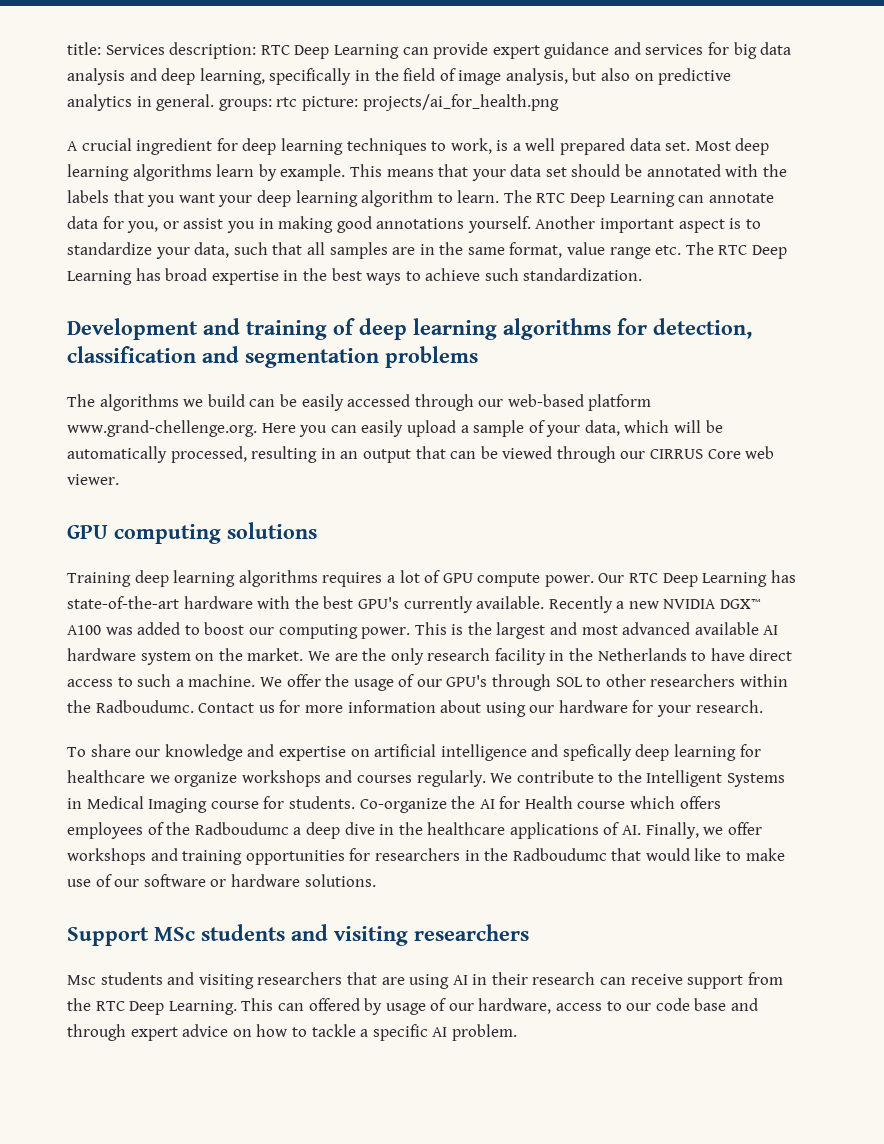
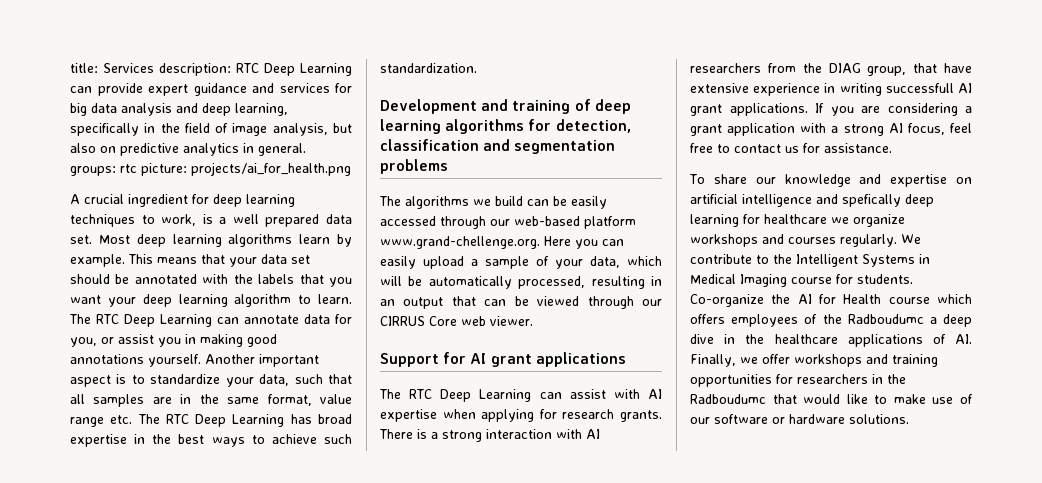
[67,522,317,544] [67,570,796,587] [67,596,762,613] [67,622,779,639] [67,648,793,665] [67,674,789,691] [67,700,763,717] GPU computing solutions // Training deep learning algorithms requires a lot of GPU compute power. Our RTC Deep Learning has state-of-the-art hardware with the best GPU's currently available. Recently a new NVIDIA DGX™ A100 was added to boost our computing power. This is the largest and most advanced available AI hardware system on the market. We are the only research facility in the Netherlands to have direct access to such a machine. We offer the usage of our GPU's through SOL to other researchers within the Radboudumc. Contact us for more information about using our hardware for your research. -> [380,352,626,367] [379,389,662,402] [380,409,662,422] [379,429,600,442] [690,63,972,76] [690,83,972,96] [690,103,972,116] [690,123,972,136] [690,143,892,153] Support for AI grant applications // The RTC Deep Learning can assist with AI expertise when applying for research grants. There is a strong interaction with AI researchers from the DIAG group, that have extensive experience in writing successfull AI grant applications. If you are considering a grant application with a strong AI focus, feel free to contact us for assistance.
[67,924,529,946] [67,972,783,989] [67,998,759,1015] [67,1024,517,1041] // Support MSc students and visiting researchers // Msc students and visiting researchers that are using AI in their research can receive support from the RTC Deep Learning. This can offered by usage of our hardware, access to our code base and through expert advice on how to tackle a specific AI problem. -> (909, 419) none

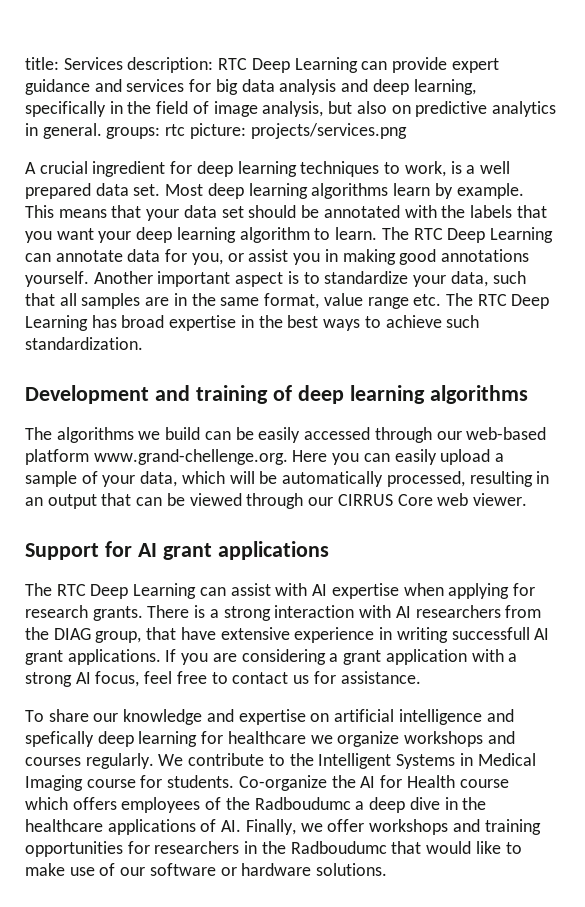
[191,162,351,176] projects/ai_for_health.png -> [250,123,407,139] projects/services.png
[528,119,631,133] [380,139,616,154] [380,159,448,174] for detection, classification and segmentation problems -> (528, 394) none

